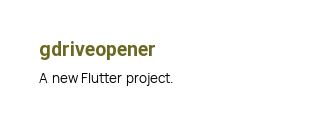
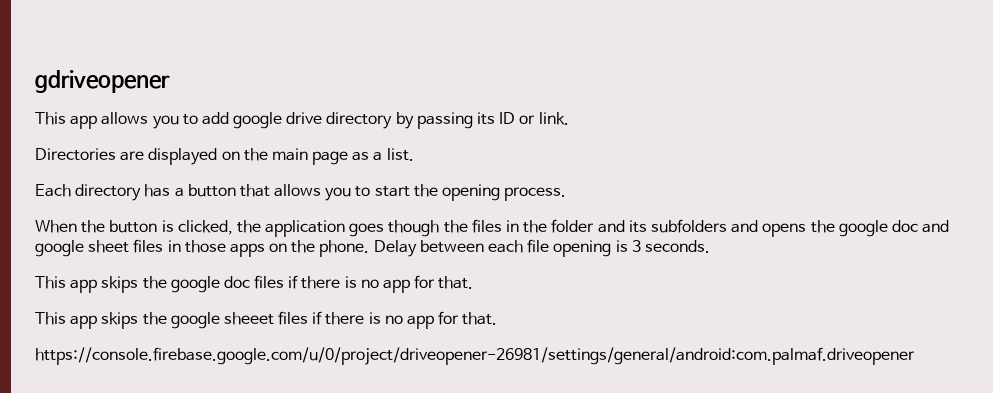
[39,73,173,86] A new Flutter project. -> [35,112,569,129] [35,148,414,165] [35,184,567,201] [35,219,950,237] [35,239,710,257] [35,275,474,293] [35,311,498,329] [35,347,915,365] This app allows you to add google drive directory by passing its ID or link. // Directories are displayed on the main page as a list. // Each directory has a button that allows you to start the opening process. // When the button is clicked, the application goes though the files in the folder and its subfolders and opens the google doc and google sheet files in those apps on the phone. Delay between each file opening is 3 seconds. // This app skips the google doc files if there is no app for that. // This app skips the google sheeet files if there is no app for that. // https://console.firebase.google.com/u/0/project/driveopener-26981/settings/general/android:com.palmaf.driveopener

